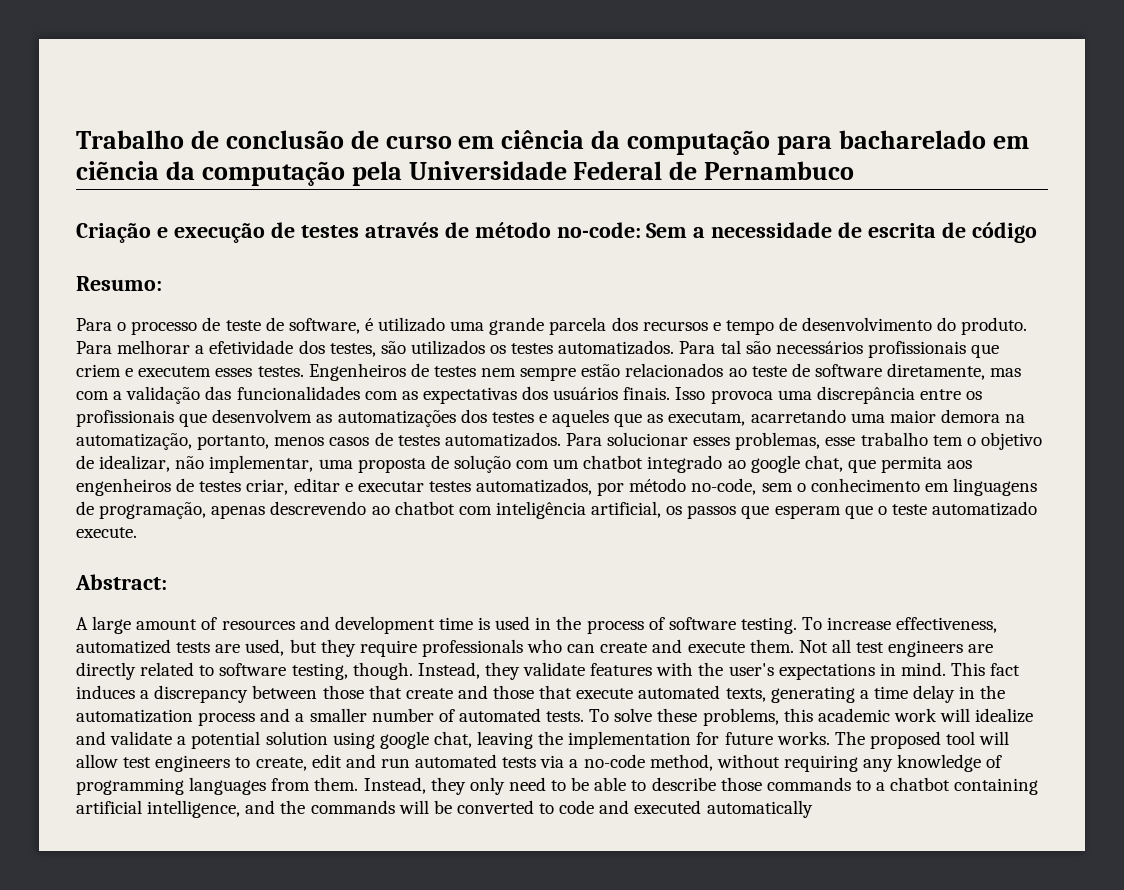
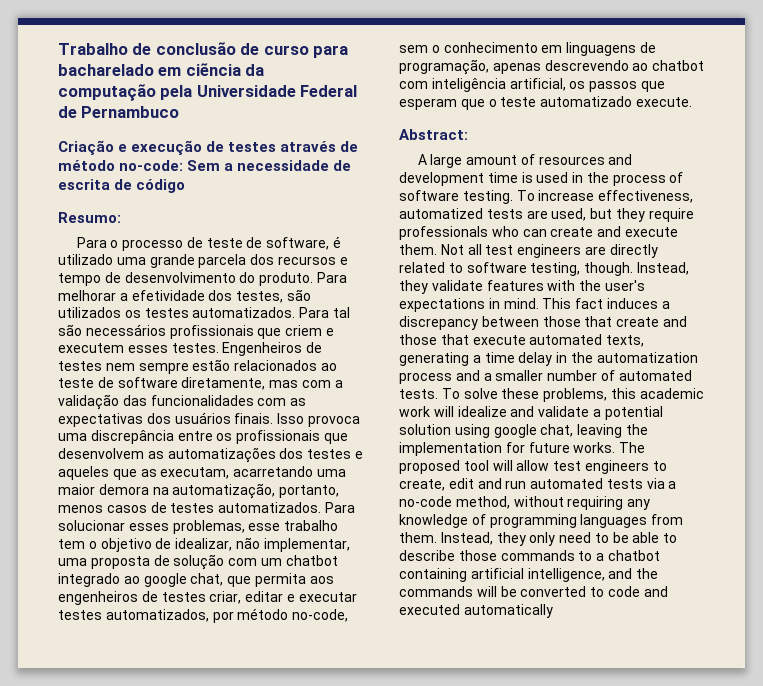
[458,130,771,155] em ciência da computação -> (309, 50) none

